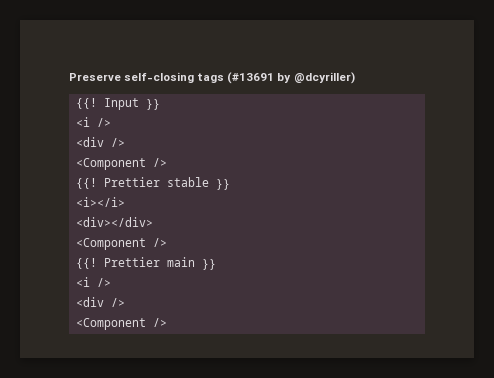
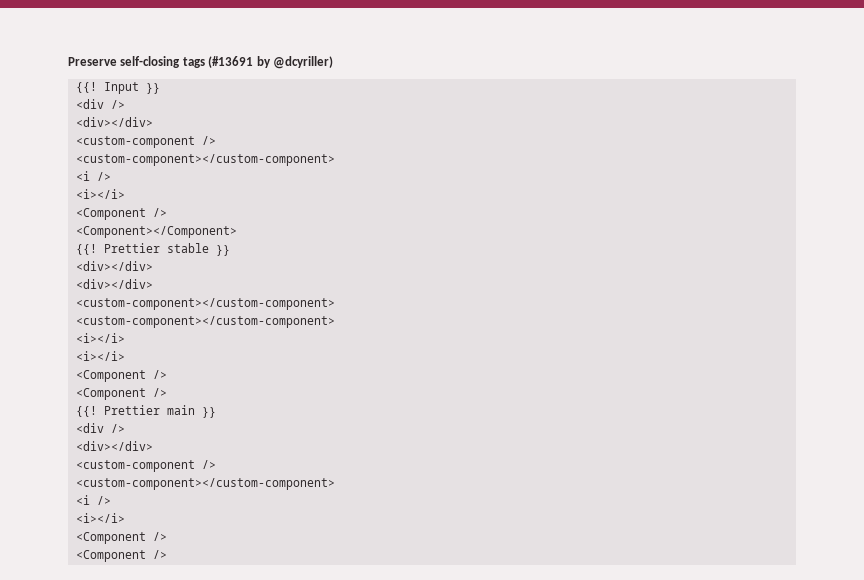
[75,117,111,127] [75,137,125,147] [75,158,167,170] // <i /> // <div /> // <Component /> -> [75,99,125,109] [75,117,153,127] [75,136,216,148] [75,154,335,166] [75,171,111,181] [75,189,125,199] [75,208,167,220] [75,226,237,238] // <div /> // <div></div> // <custom-component /> // <custom-component></custom-component> // <i /> // <i></i> // <Component /> // <Component></Component>
[75,197,125,207] [75,217,153,227] <i></i> // <div></div> -> [75,261,153,271] [75,279,153,289] [75,298,335,310] [75,316,335,328] [75,333,125,343] [75,351,125,361] [75,370,167,382] <div></div> // <div></div> // <custom-component></custom-component> // <custom-component></custom-component> // <i></i> // <i></i> // <Component />
[75,277,111,287] [75,297,104,307] // <i /> // <div -> [75,423,125,433] [75,441,153,451] [75,460,216,472] [75,478,335,490] [75,495,111,505] [75,513,125,523] [75,532,146,544] // <div /> // <div></div> // <custom-component /> // <custom-component></custom-component> // <i /> // <i></i> // <Component

